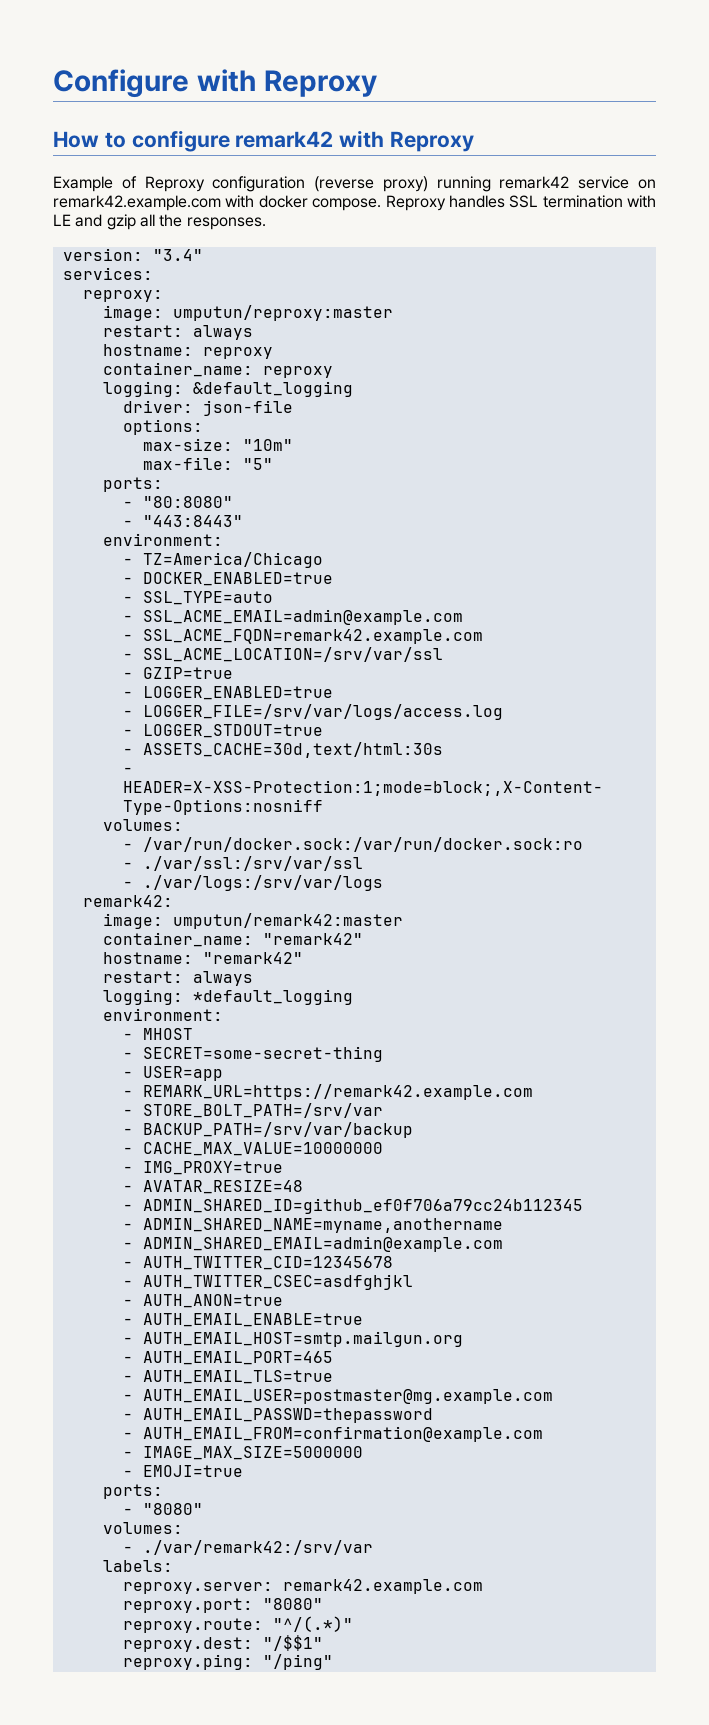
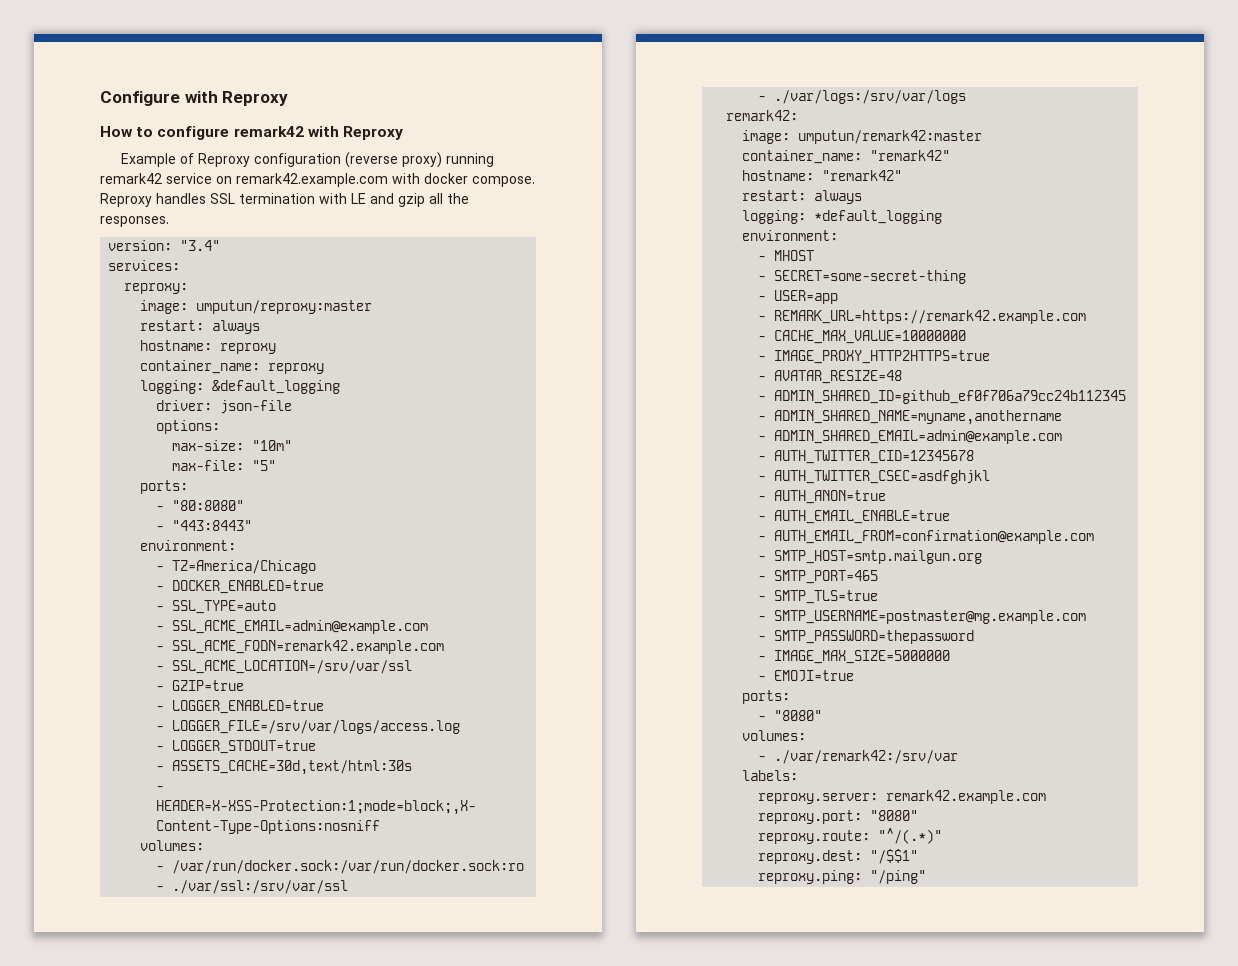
[122,1103,383,1118] [122,1122,413,1138] // - STORE_BOLT_PATH=/srv/var // - BACKUP_PATH=/srv/var/backup -> (1087, 317) none
[142,1161,283,1175] IMG_PROXY=true -> [774,350,991,364] IMAGE_PROXY_HTTP2HTTPS=true
[142,1331,463,1347] [122,1351,333,1365] [122,1370,333,1384] [122,1389,553,1404] [122,1408,433,1423] [122,1426,543,1442] AUTH_EMAIL_HOST=smtp.mailgun.org // - AUTH_EMAIL_PORT=465 // - AUTH_EMAIL_TLS=true // - AUTH_EMAIL_USER=postmaster@mg.example.com // - AUTH_EMAIL_PASSWD=thepassword // - AUTH_EMAIL_FROM=confirmation@example.com -> [774,530,1095,544] [758,550,983,564] [758,570,879,584] [758,590,879,604] [758,610,1087,624] [758,630,975,644] AUTH_EMAIL_FROM=confirmation@example.com // - SMTP_HOST=smtp.mailgun.org // - SMTP_PORT=465 // - SMTP_TLS=true // - SMTP_USERNAME=postmaster@mg.example.com // - SMTP_PASSWORD=thepassword

